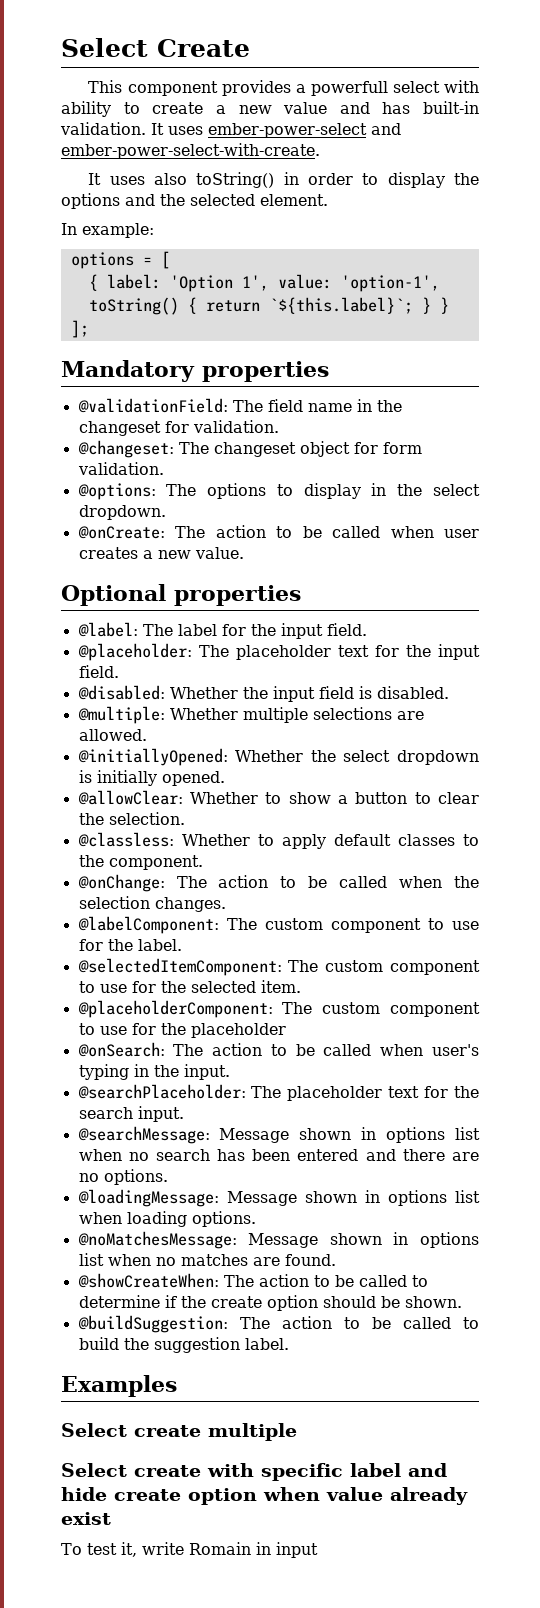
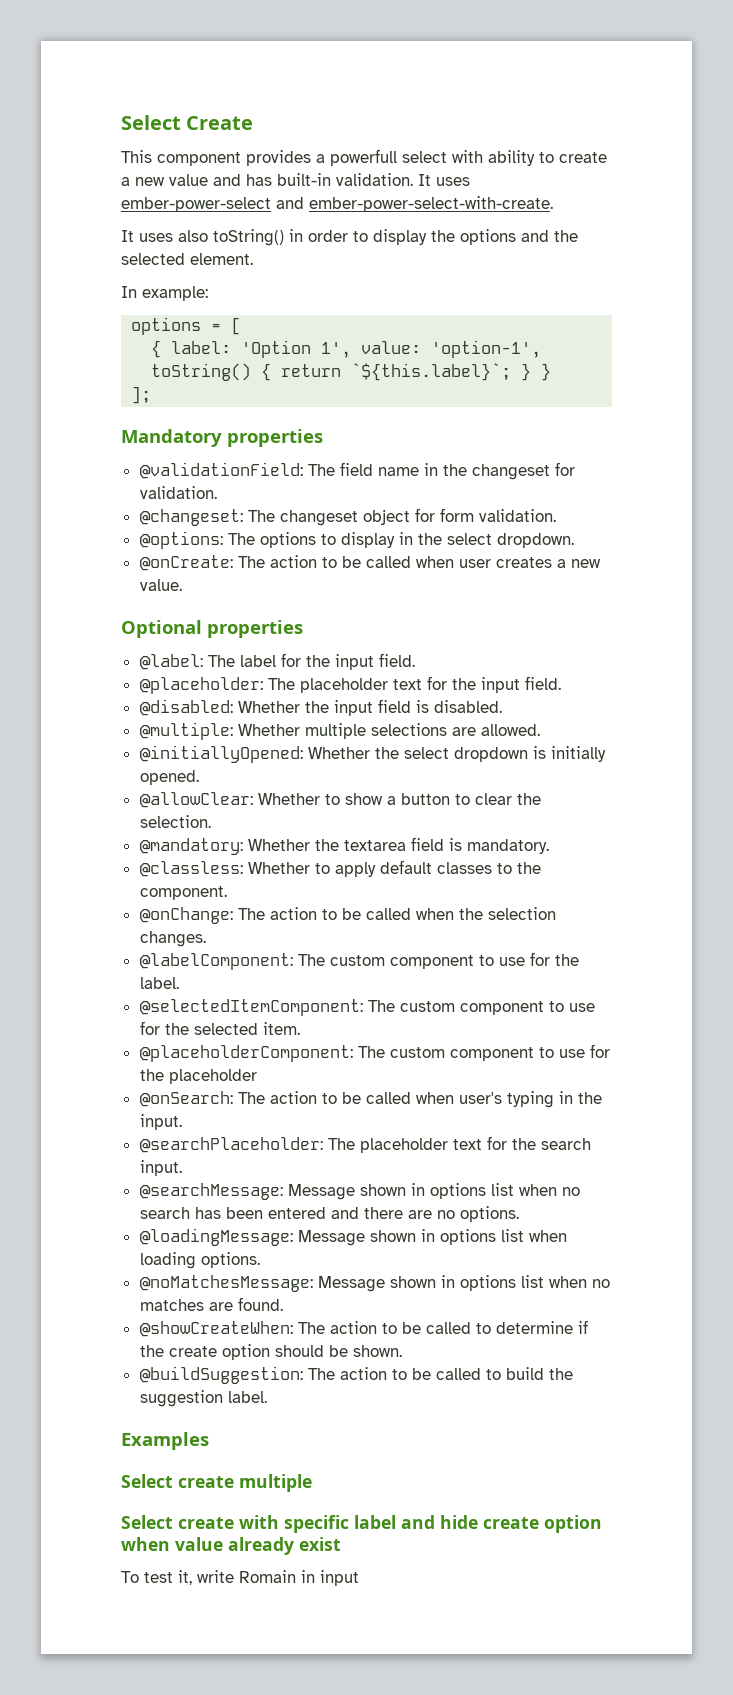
(185, 818) none -> [139,837,549,855] // @mandatory: Whether the textarea field is mandatory.

